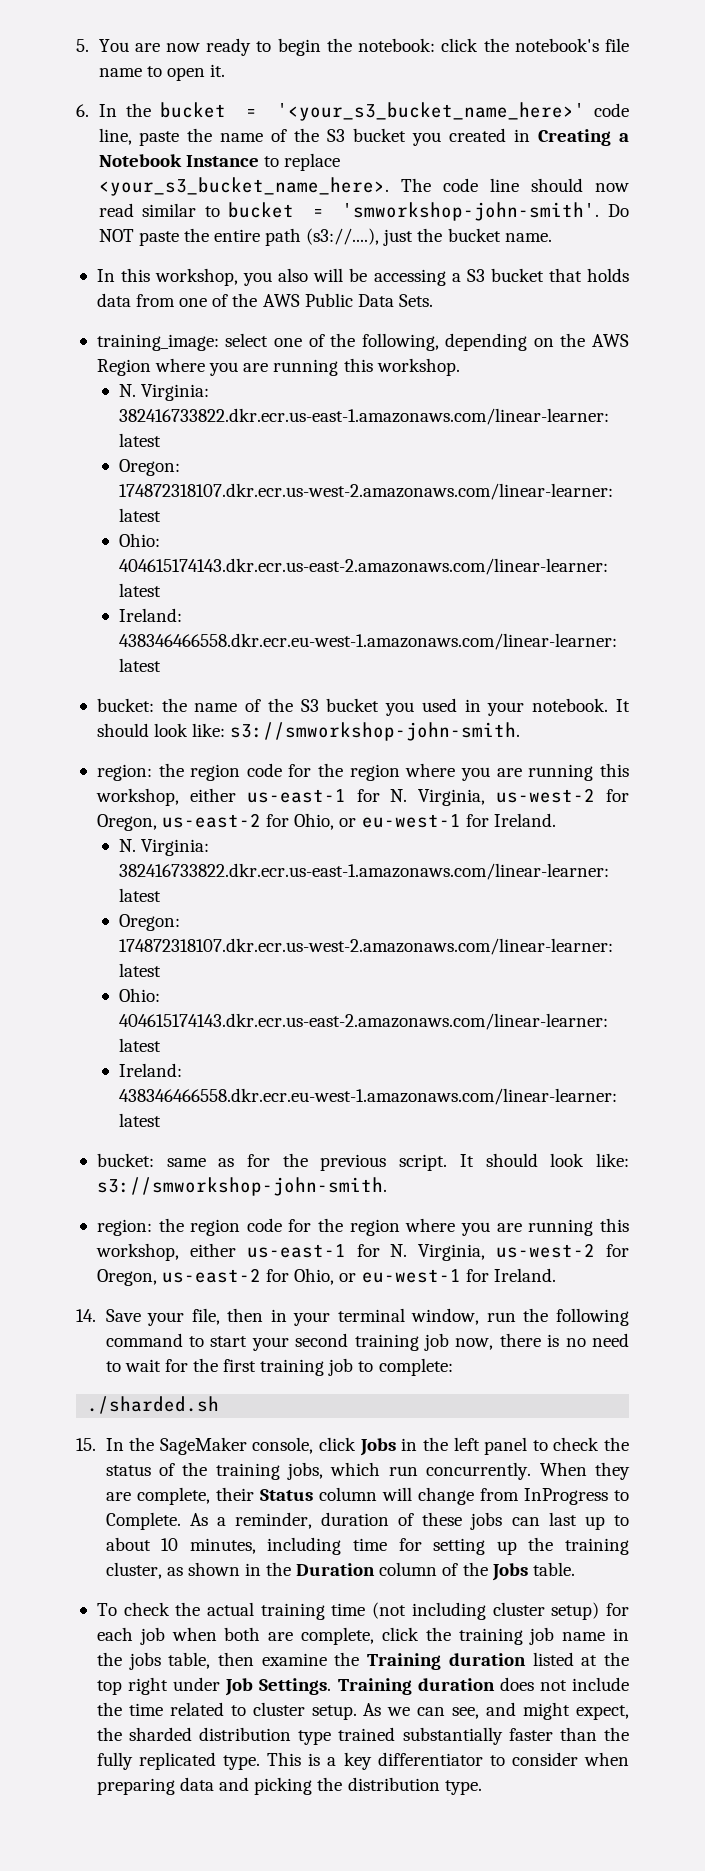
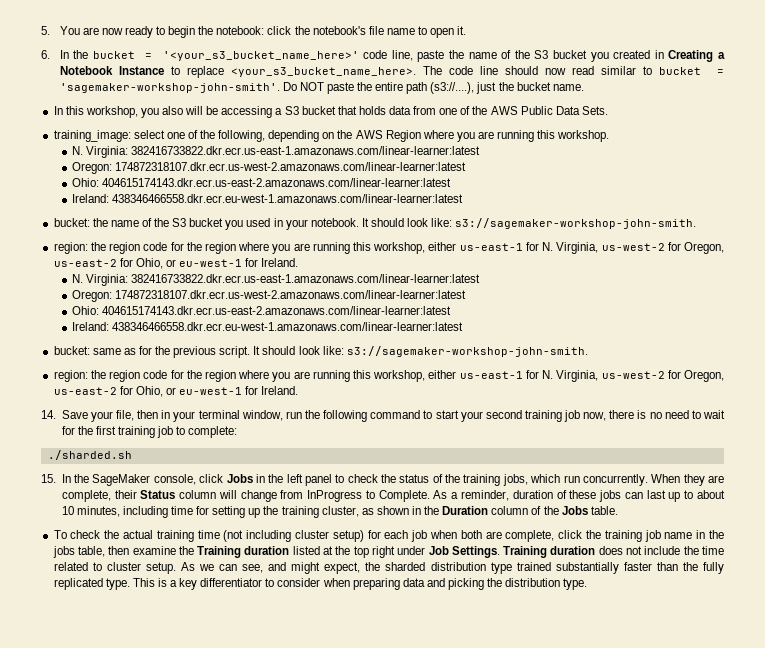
[342,202,600,221] 'smworkshop-john-smith'. -> [59,83,280,93] 'sagemaker-workshop-john-smith'.
[230,722,521,741] s3://smworkshop-john-smith. -> [455,218,697,229] s3://sagemaker-workshop-john-smith.
[96,1177,387,1196] s3://smworkshop-john-smith. -> [346,346,588,357] s3://sagemaker-workshop-john-smith.

